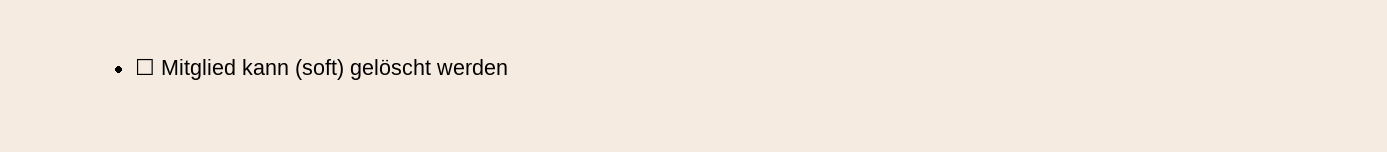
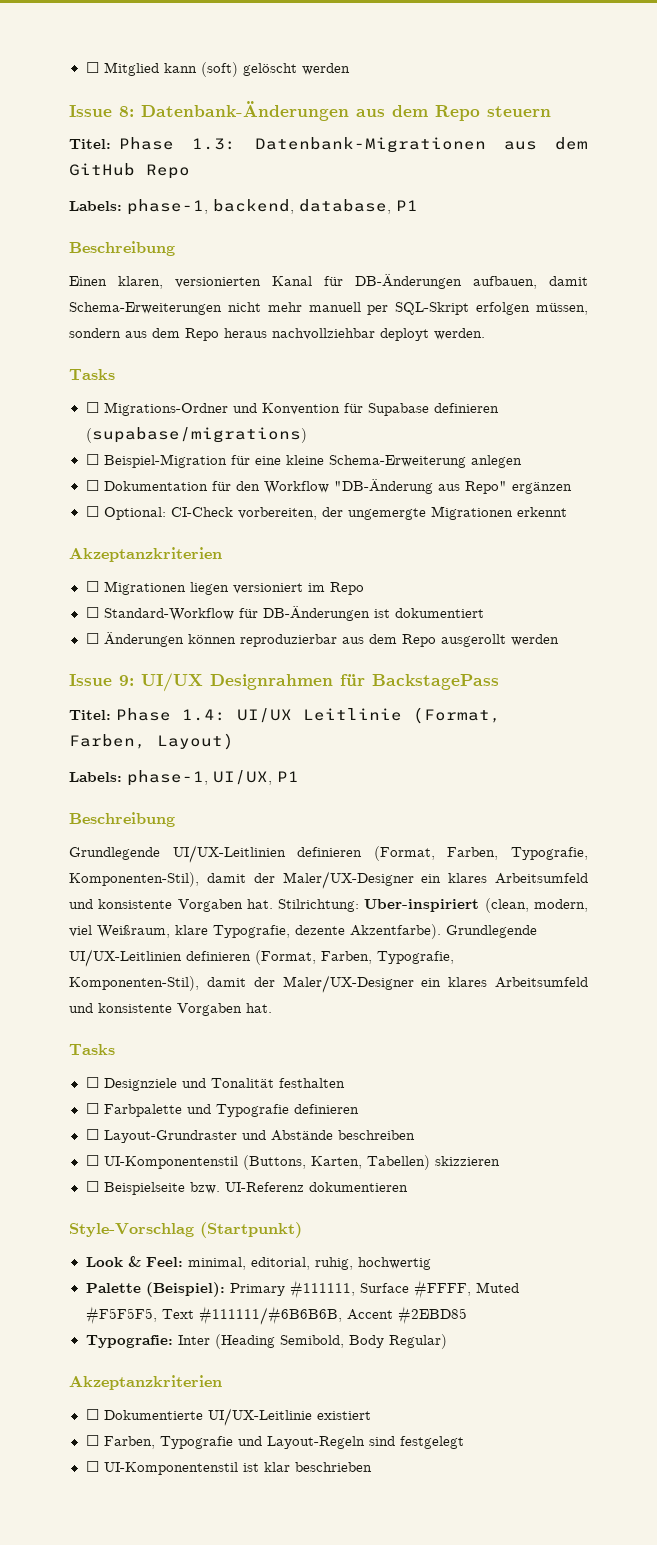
(508, 67) none -> [69,101,551,121] [69,137,588,153] [69,163,190,179] [69,199,418,215] [69,241,175,256] [69,274,588,289] [69,302,588,315] [69,328,485,341] [69,369,115,380] [85,402,499,416] [85,427,307,443] [85,454,522,468] [85,479,572,494] [85,506,567,520] [69,547,222,562] [85,581,364,595] [85,606,484,621] [85,632,559,647] [69,673,499,692] [69,707,501,724] [69,733,234,750] [69,770,299,786] [69,812,175,827] [69,845,588,863] [69,871,588,889] [69,898,588,913] [69,924,537,939] [69,949,454,967] [69,975,588,993] [69,1003,272,1016] [69,1044,115,1055] [85,1077,345,1091] [85,1103,359,1117] [85,1129,415,1143] [85,1155,500,1170] [85,1181,408,1195] [69,1222,302,1238] [85,1256,431,1270] [85,1280,519,1299] [85,1306,467,1325] [85,1334,447,1349] [69,1375,222,1390] [85,1408,371,1426] [85,1435,464,1449] [85,1461,372,1475] // Issue 8: Datenbank-Änderungen aus dem Repo steuern // Titel: Phase 1.3: Datenbank-Migrationen aus dem GitHub Repo // Labels: phase-1, backend, database, P1 // Beschreibung // Einen klaren, versionierten Kanal für DB-Änderungen aufbauen, damit Schema-Erweiterungen nicht mehr manuell per SQL-Skript erfolgen müssen, sondern aus dem Repo heraus nachvollziehbar deployt werden. // Tasks // ☐ Migrations-Ordner und Konvention für Supabase definieren (supabase/migrations) // ☐ Beispiel-Migration für eine kleine Schema-Erweiterung anlegen // ☐ Dokumentation für den Workflow "DB-Änderung aus Repo" ergänzen // ☐ Optional: CI-Check vorbereiten, der ungemergte Migrationen erkennt // Akzeptanzkriterien // ☐ Migrationen liegen versioniert im Repo // ☐ Standard-Workflow für DB-Änderungen ist dokumentiert // ☐ Änderungen können reproduzierbar aus dem Repo ausgerollt werden // Issue 9: UI/UX Designrahmen für BackstagePass // Titel: Phase 1.4: UI/UX Leitlinie (Format, Farben, Layout) // Labels: phase-1, UI/UX, P1 // Beschreibung // Grundlegende UI/UX-Leitlinien definieren (Format, Farben, Typografie, Komponenten-Stil), damit der Maler/UX-Designer ein klares Arbeitsumfeld und konsistente Vorgaben hat. Stilrichtung: Uber-inspiriert (clean, modern, viel Weißraum, klare Typografie, dezente Akzentfarbe). Grundlegende UI/UX-Leitlinien definieren (Format, Farben, Typografie, Komponenten-Stil), damit der Maler/UX-Designer ein klares Arbeitsumfeld und konsistente Vorgaben hat. // Tasks // ☐ Designziele und Tonalität festhalten // ☐ Farbpalette und Typografie definieren // ☐ Layout-Grundraster und Abstände beschreiben // ☐ UI-Komponentenstil (Buttons, Karten, Tabellen) skizzieren // ☐ Beispielseite bzw. UI-Referenz dokumentieren // Style-Vorschlag (Startpunkt) // Look & Feel: minimal, editorial, ruhig, hochwertig // Palette (Beispiel): Primary #111111, Surface #FFFF, Muted #F5F5F5, Text #111111/#6B6B6B, Accent #2EBD85 // Typografie: Inter (Heading Semibold, Body Regular) // Akzeptanzkriterien // ☐ Dokumentierte UI/UX-Leitlinie existiert // ☐ Farben, Typografie und Layout-Regeln sind festgelegt // ☐ UI-Komponentenstil ist klar beschrieben

